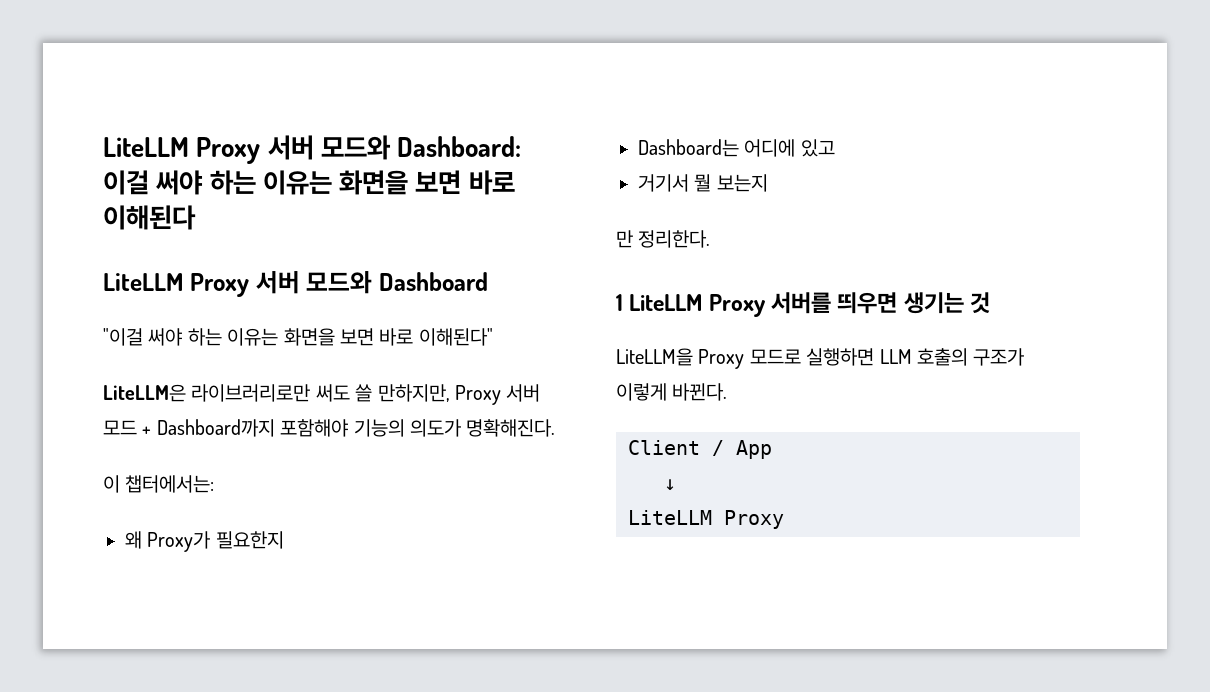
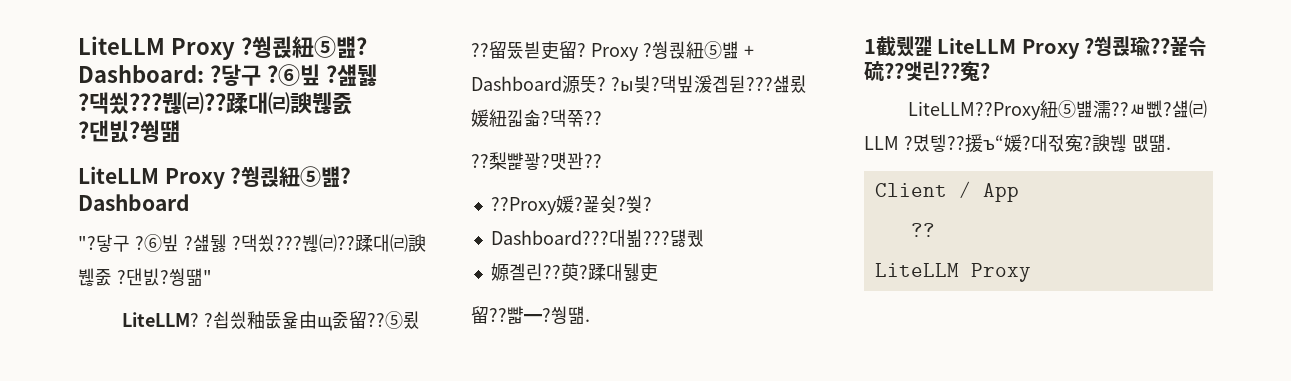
[103,135,522,164] [103,170,515,195] [103,205,196,230] [103,271,373,297] LiteLLM Proxy 서버 모드와 Dashboard: 이걸 써야 하는 이유는 화면을 보면 바로 이해된다 // LiteLLM Proxy 서버 모드와 -> [78,36,367,60] [78,64,377,86] [78,92,352,115] [78,120,180,143] [78,166,352,189] LiteLLM Proxy ?쒕쾭紐⑤뱶? Dashboard: ?닿구 ?⑥빞 ?섎뒗 ?댁쑀???붾㈃??蹂대㈃諛붾줈 ?댄빐?쒕떎 // LiteLLM Proxy ?쒕쾭紐⑤뱶?
[103,328,493,346] [103,384,541,405] [103,419,556,437] [103,475,215,493] [125,531,284,552] [638,139,835,157] [638,174,768,192] [616,230,711,248] "이걸 써야 하는 이유는 화면을 보면 바로 이해된다" // LiteLLM은 라이브러리로만 써도 쓸 만하지만, Proxy 서버 모드 + Dashboard까지 포함해야 기능의 의도가 명확해진다. // 이 챕터에서는: // 왜 Proxy가 필요한지 // Dashboard는 어디에 있고 // 거기서 뭘 보는지 // 만 정리한다. -> [78,234,426,253] [78,268,212,286] [121,311,420,331] [471,41,754,61] [471,75,807,94] [471,109,602,127] [471,152,602,170] [490,195,652,215] [490,229,704,248] [490,263,658,281] [471,306,590,324] "?닿구 ?⑥빞 ?섎뒗 ?댁쑀???붾㈃??蹂대㈃諛붾줈 ?댄빐?쒕떎" // LiteLLM? ?쇱씠釉뚮윭由щ줈留??⑤룄 ??留뚰븯吏留? Proxy ?쒕쾭紐⑤뱶 + Dashboard源뚯? ?ы븿?댁빞湲곕뒫???섎룄媛紐낇솗?댁쭊?? // ??梨뺥꽣?먯꽌?? // ??Proxy媛?꾩슂?쒖? // Dashboard???대뵒???덇퀬 // 嫄곌린??萸?蹂대뒗吏 // 留??뺣━?쒕떎.
[629,292,991,317] [616,348,1025,369] [616,383,728,401] LiteLLM Proxy 서버를 띄우면 생기는 것 // LiteLLM을 Proxy 모드로 실행하면 LLM 호출의 구조가 이렇게 바뀐다. -> [876,36,1207,59] [864,61,990,82] [907,100,1207,120] [864,134,1171,153] 截뤴깵 LiteLLM Proxy ?쒕쾭瑜??꾩슦硫??앷린??寃? // LiteLLM??Proxy紐⑤뱶濡??ㅽ뻾?섎㈃LLM ?몄텧??援ъ“媛?대젃寃?諛붾 먮떎.
[664,479,676,490] ↓ -> [910,223,935,237] ??

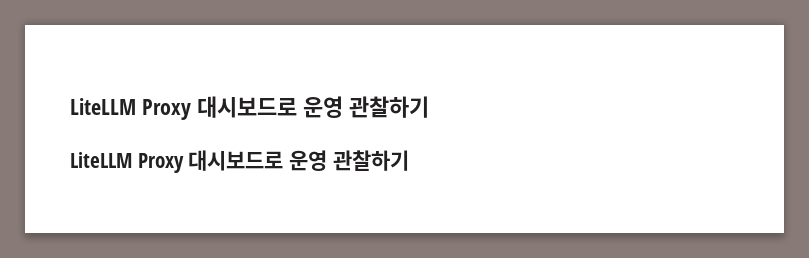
[78,36,367,60] [78,64,377,86] [78,92,352,115] [78,120,180,143] [78,166,352,189] [78,194,190,211] [78,234,426,253] [78,268,212,286] [121,311,420,331] [471,41,754,61] [471,75,807,94] [471,109,602,127] [471,152,602,170] [490,195,652,215] [490,229,704,248] [490,263,658,281] [471,306,590,324] [864,36,1207,59] [864,61,990,82] [907,100,1207,120] [864,134,1171,153] [874,181,1019,202] [910,223,935,237] [874,263,1031,282] LiteLLM Proxy ?쒕쾭紐⑤뱶? Dashboard: ?닿구 ?⑥빞 ?섎뒗 ?댁쑀???붾㈃??蹂대㈃諛붾줈 ?댄빐?쒕떎 // LiteLLM Proxy ?쒕쾭紐⑤뱶? Dashboard // "?닿구 ?⑥빞 ?섎뒗 ?댁쑀???붾㈃??蹂대㈃諛붾줈 ?댄빐?쒕떎" // LiteLLM? ?쇱씠釉뚮윭由щ줈留??⑤룄 ??留뚰븯吏留? Proxy ?쒕쾭紐⑤뱶 + Dashboard源뚯? ?ы븿?댁빞湲곕뒫???섎룄媛紐낇솗?댁쭊?? // ??梨뺥꽣?먯꽌?? // ??Proxy媛?꾩슂?쒖? // Dashboard???대뵒???덇퀬 // 嫄곌린??萸?蹂대뒗吏 // 留??뺣━?쒕떎. // 1截뤴깵 LiteLLM Proxy ?쒕쾭瑜??꾩슦硫??앷린??寃? // LiteLLM??Proxy紐⑤뱶濡??ㅽ뻾?섎㈃LLM ?몄텧??援ъ“媛?대젃寃?諛붾 먮떎. // Client / App // ?? // LiteLLM Proxy -> [70,96,429,120] [70,150,409,173] LiteLLM Proxy 대시보드로 운영 관찰하기 // LiteLLM Proxy 대시보드로 운영 관찰하기

